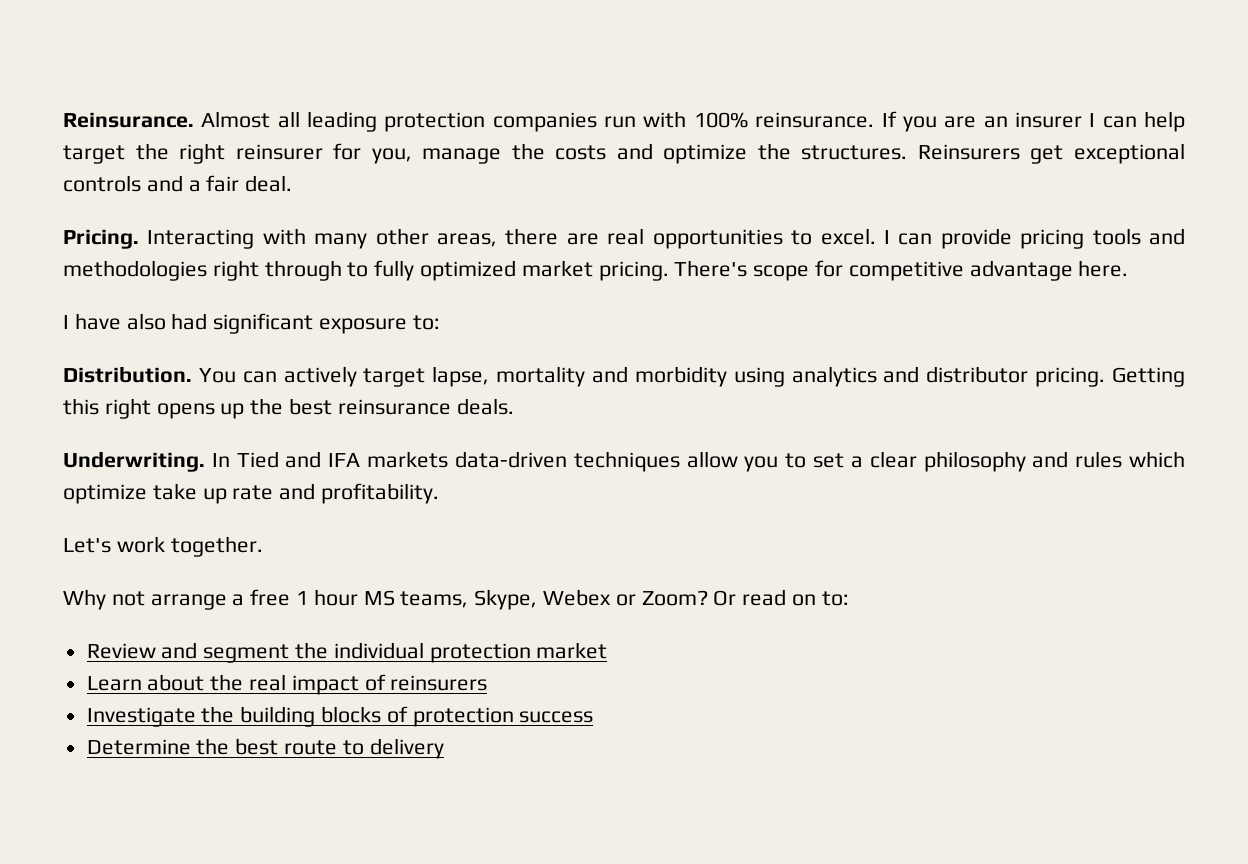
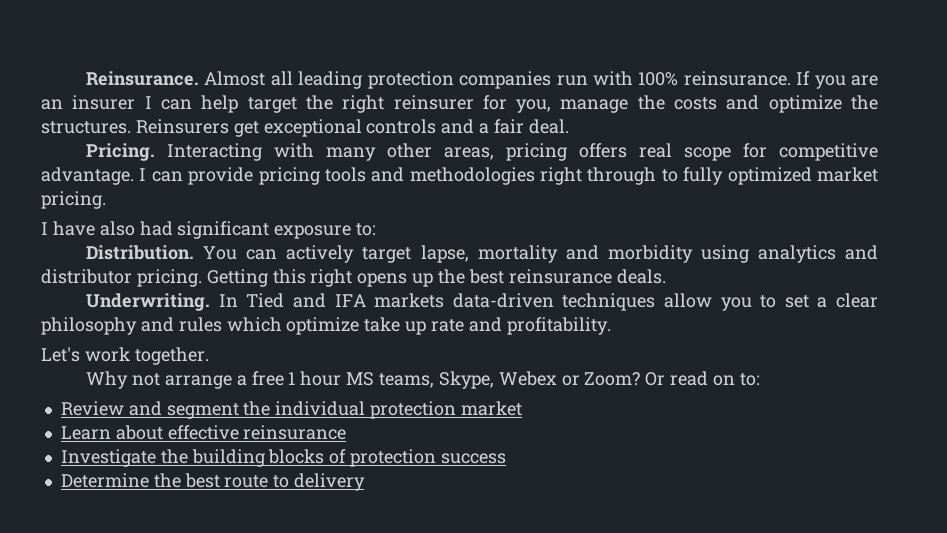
[505,228,876,249] there are real opportunities to excel. -> [506,143,879,161] [41,167,134,185] pricing offers real scope for competitive advantage.
[674,260,1129,281] There's scope for competitive advantage here. -> (106, 200) none
[210,674,488,695] the real impact of reinsurers -> [167,425,347,440] effective reinsurance

